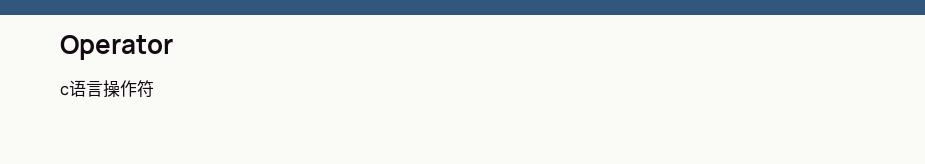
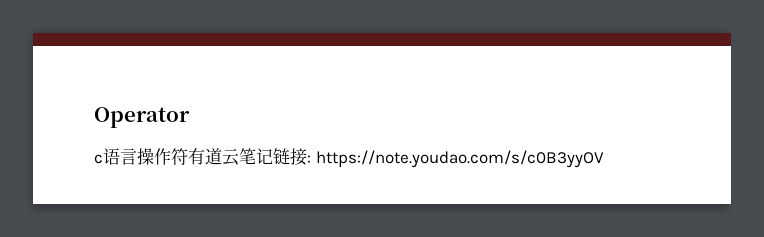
(154, 89) none -> [188,148,604,168] 有道云笔记链接: https://note.youdao.com/s/c0B3yyOV

